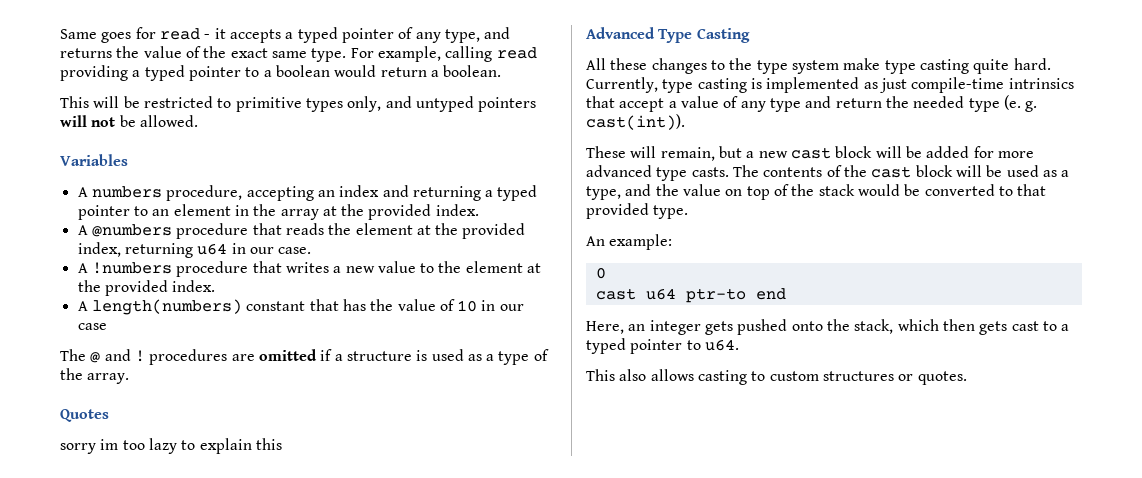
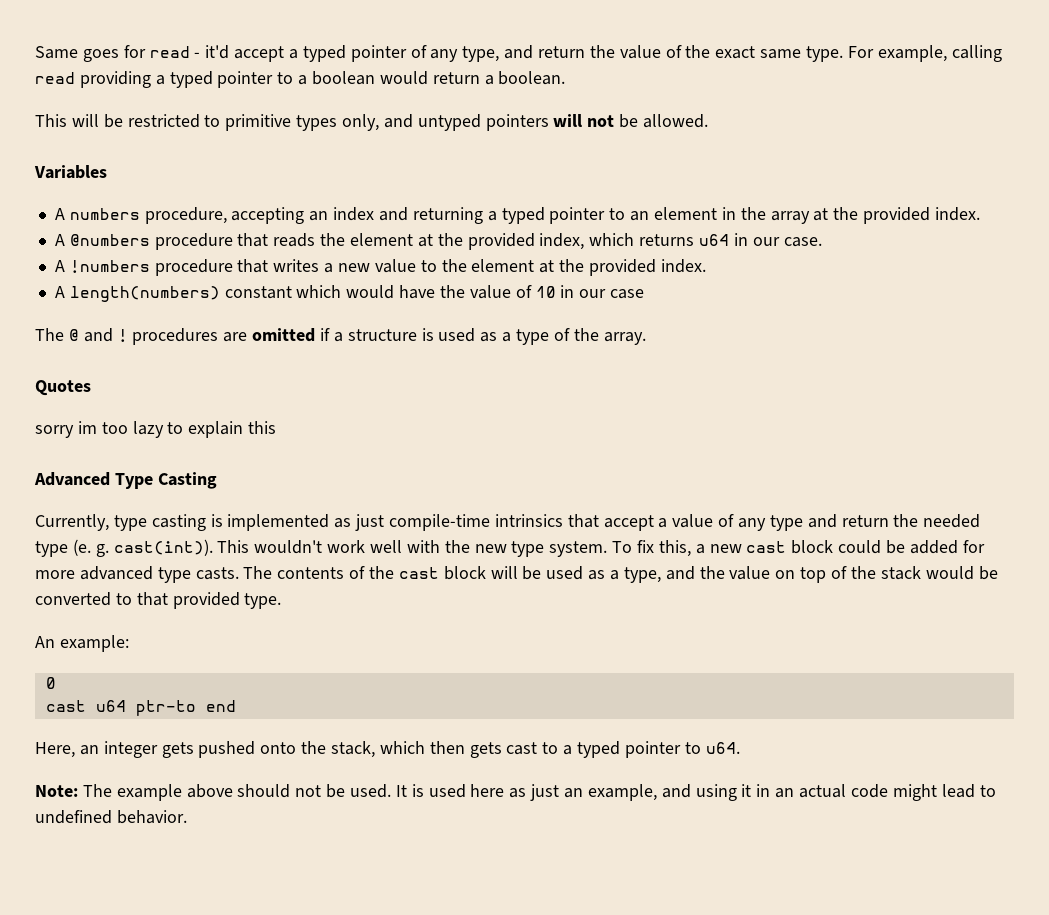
[214,28,281,43] it accepts -> [205,45,285,62] it'd accept
[60,48,112,58] returns -> [538,46,586,58] return
[124,243,193,258] returning -> [589,233,695,246] which returns
[309,299,366,311] that has -> [296,285,436,299] which would have
[586,58,1051,74] All these changes to the type system make type casting quite hard. -> (217, 480) none
[586,146,742,161] // These will remain, but -> [217,540,691,557] This wouldn't work well with the new type system. To fix this,
[875,146,902,158] will -> [838,540,882,554] could
[586,369,967,385] This also allows casting to custom structures or quotes. -> [35,784,996,801] [35,810,187,824] Note: The example above should not be used. It is used here as just an example, and using it in an actual code might lead to undefined behavior.

